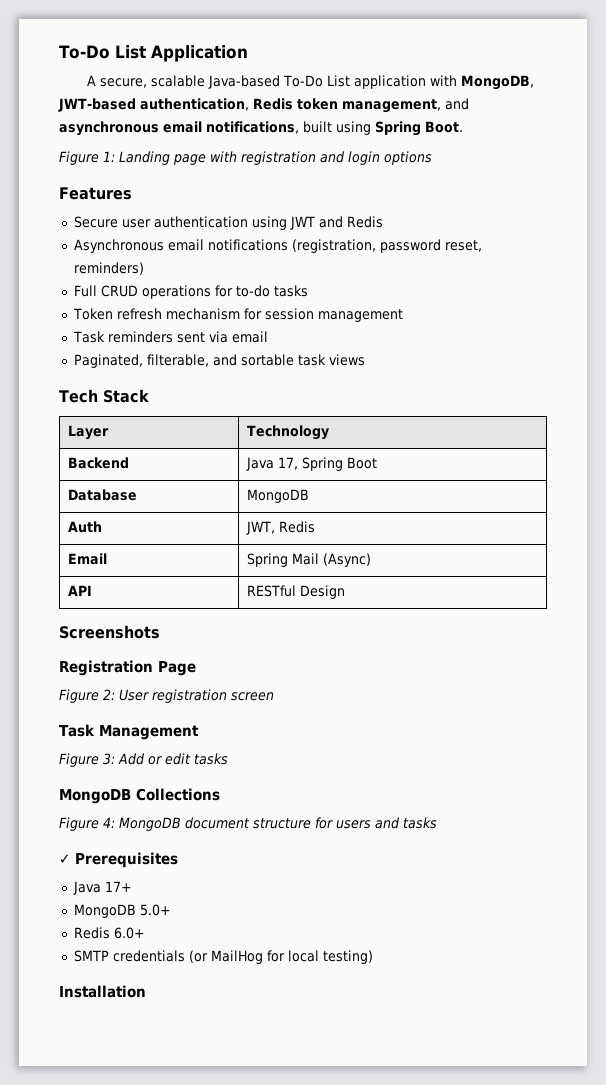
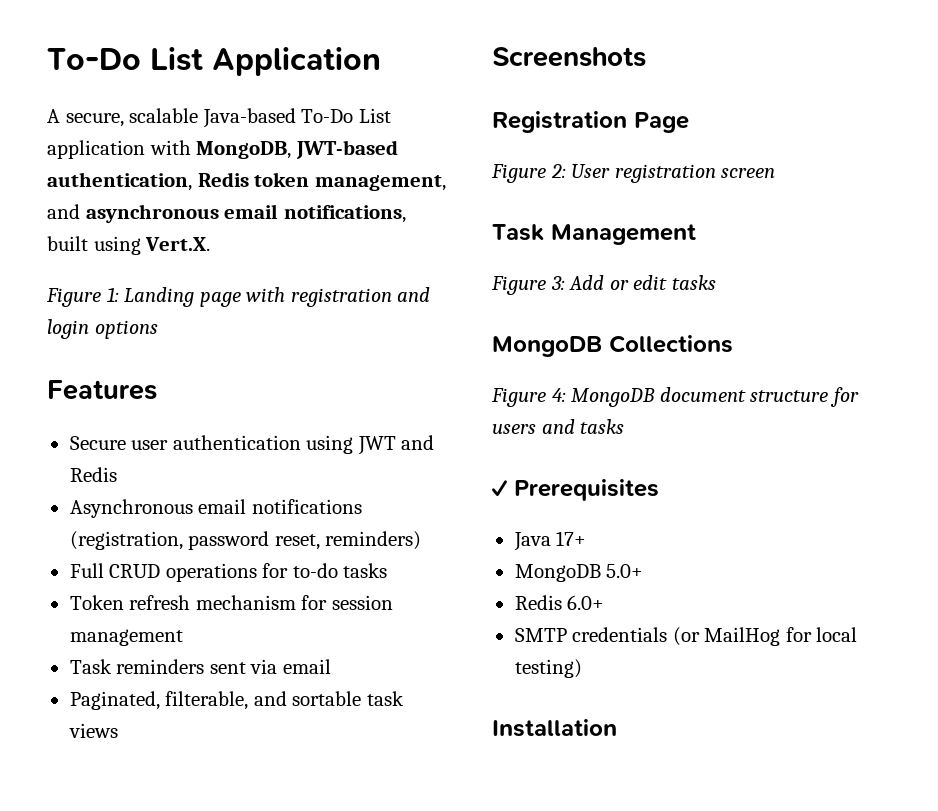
[375,121,463,136] Spring Boot. -> [145,237,211,251] Vert.X.
[59,389,149,403] [67,425,109,440] [246,425,329,440] [67,457,129,469] [245,457,377,471] [67,489,137,501] [246,489,309,503] [67,521,102,533] [245,521,315,535] [67,553,107,565] [246,553,371,567] [67,585,92,596] [246,585,345,599] // Tech Stack // Layer | Technology // Backend | Java 17, Spring Boot // Database | MongoDB // Auth | JWT, Redis // Email | Spring Mail (Async) // API | RESTful Design -> (118, 730) none

